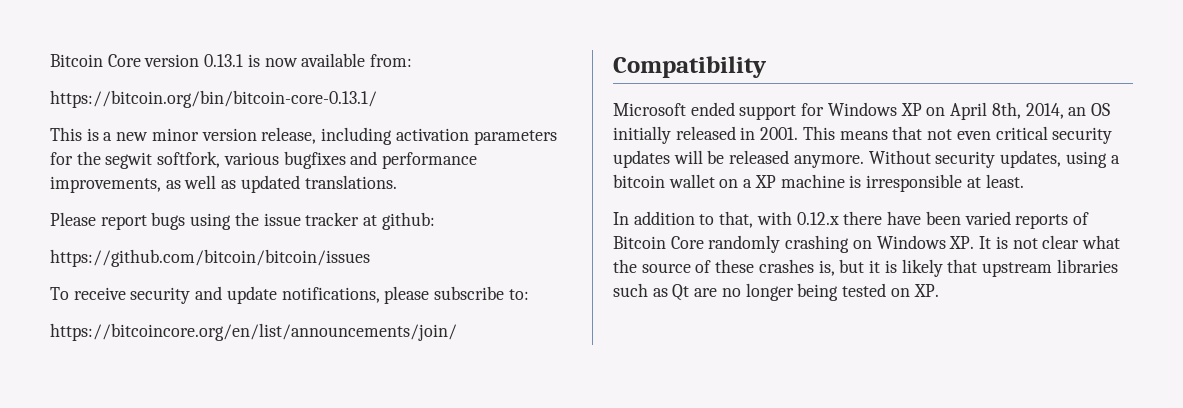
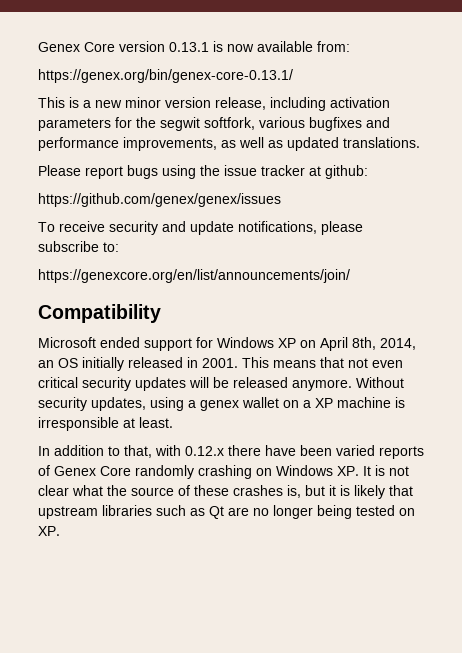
[50,54,103,67] Bitcoin -> [38,42,80,52] Genex
[50,90,377,108] https://bitcoin.org/bin/bitcoin-core-0.13.1/ -> [38,69,293,83] https://genex.org/bin/genex-core-0.13.1/
[50,249,370,267] https://github.com/bitcoin/bitcoin/issues -> [38,193,281,207] https://github.com/genex/genex/issues
[50,323,457,341] https://bitcoincore.org/en/list/announcements/join/ -> [38,269,350,283] https://genexcore.org/en/list/announcements/join/
[613,174,665,188] bitcoin -> [200,400,239,411] genex
[613,236,666,249] Bitcoin -> [54,466,96,476] Genex

